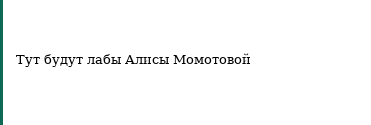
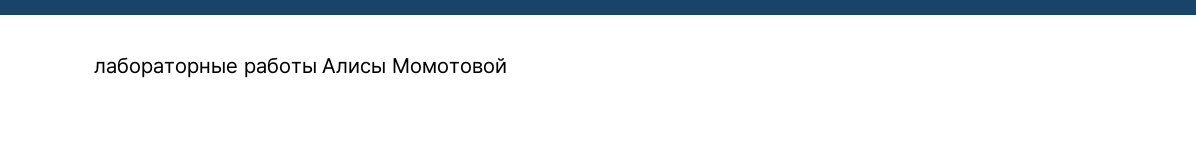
[16,54,121,67] Тут будут лабы -> [94,57,317,78] лабораторные работы

